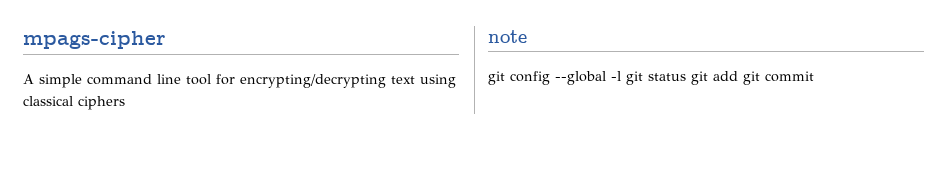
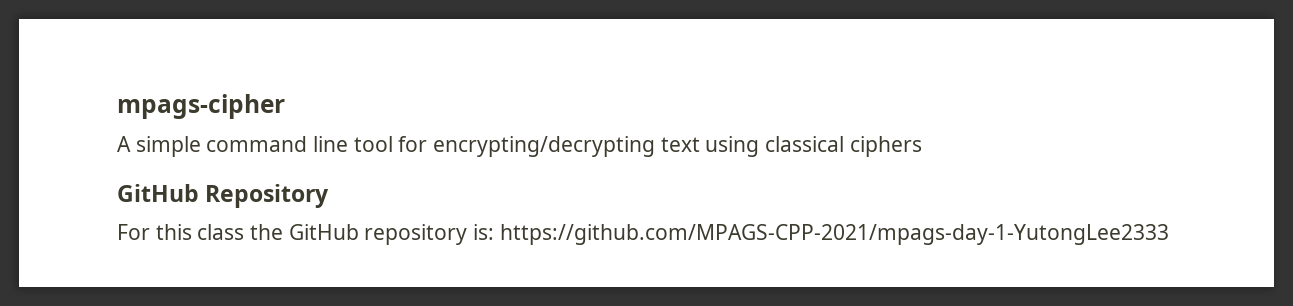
[488,30,527,43] [488,71,814,85] note // git config --global -l git status git add git commit -> [117,184,330,208] [117,224,1169,245] GitHub Repository // For this class the GitHub repository is: https://github.com/MPAGS-CPP-2021/mpags-day-1-YutongLee2333

